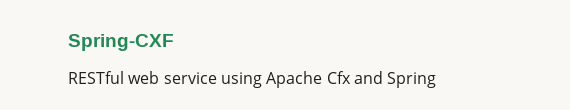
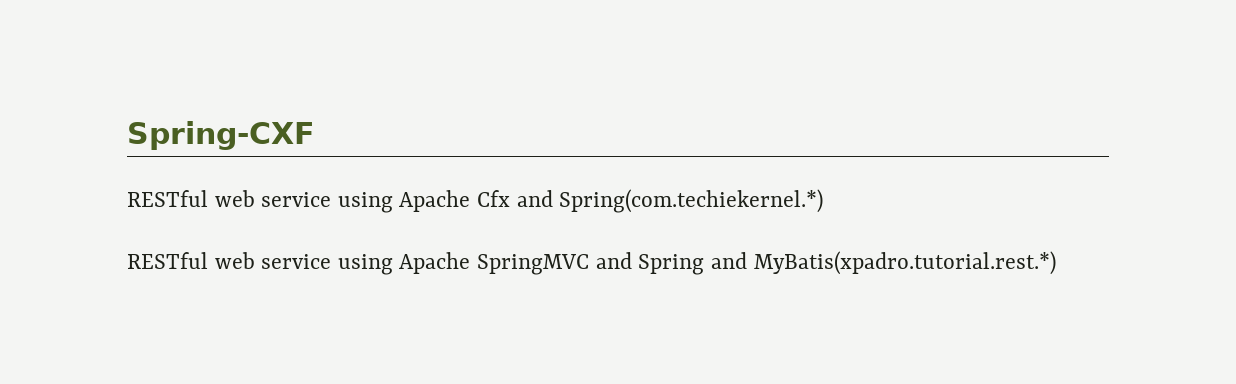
[387,72,437,88] Spring -> [559,189,824,213] [127,251,1056,275] Spring(com.techiekernel.*) // RESTful web service using Apache SpringMVC and Spring and MyBatis(xpadro.tutorial.rest.*)

